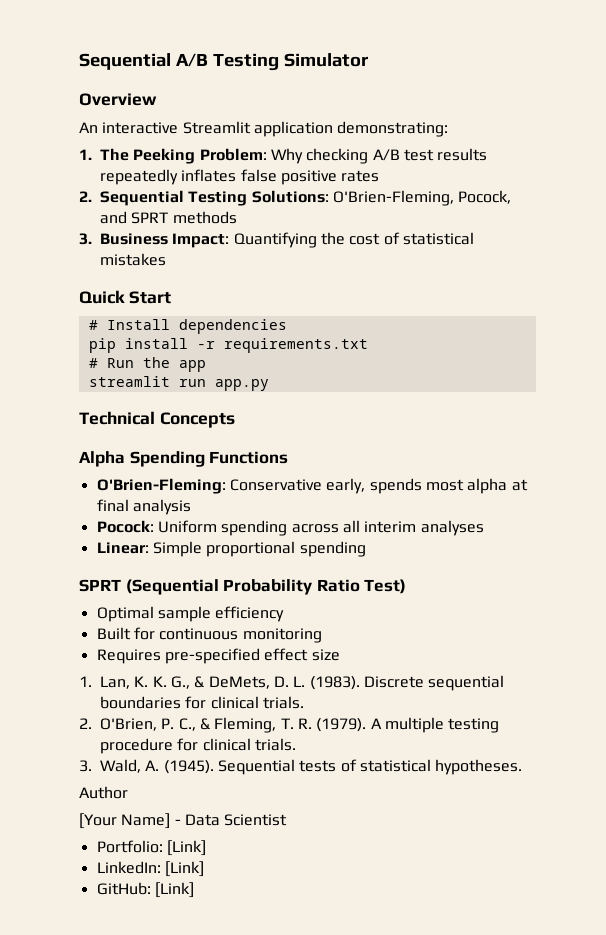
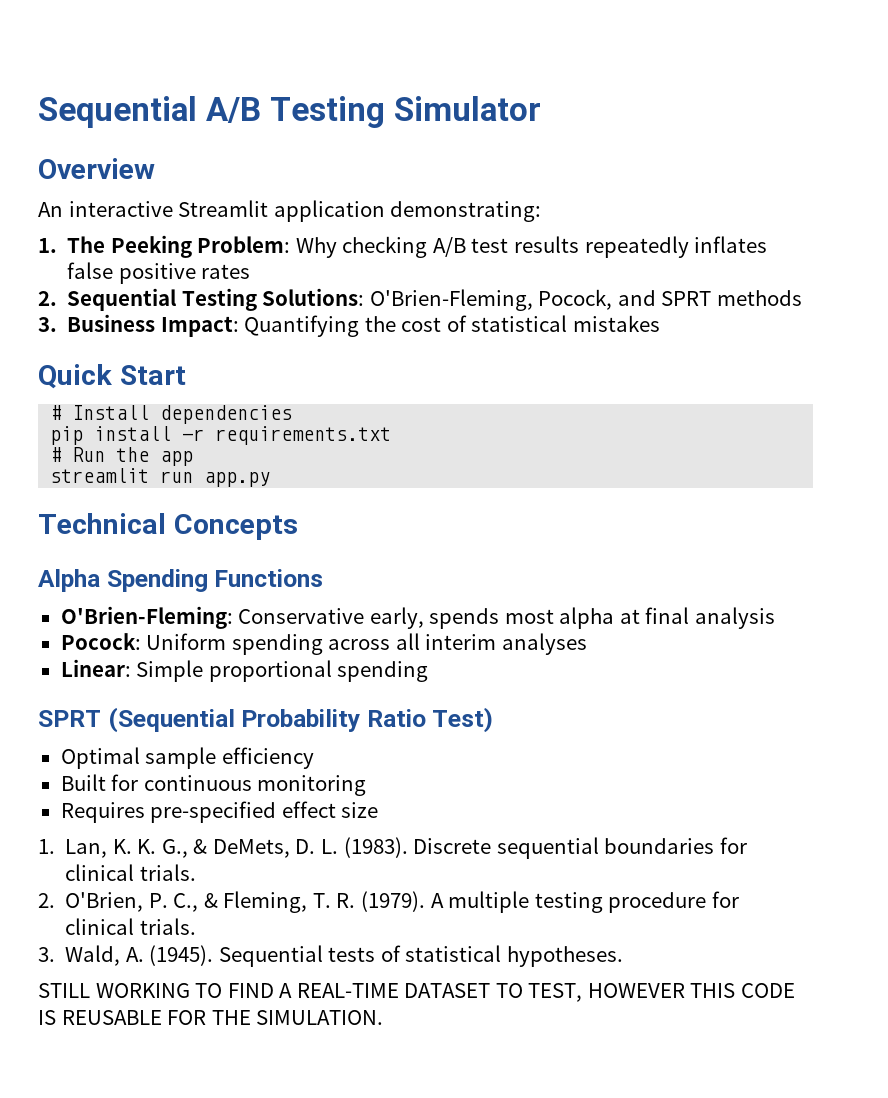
[79,786,128,799] [79,813,288,829] [96,840,206,856] [96,861,204,877] [96,882,194,898] Author // [Your Name] - Data Scientist // Portfolio: [Link] // LinkedIn: [Link] // GitHub: [Link] -> [38,983,795,1002] [38,1010,384,1025] STILL WORKING TO FIND A REAL-TIME DATASET TO TEST, HOWEVER THIS CODE IS REUSABLE FOR THE SIMULATION.

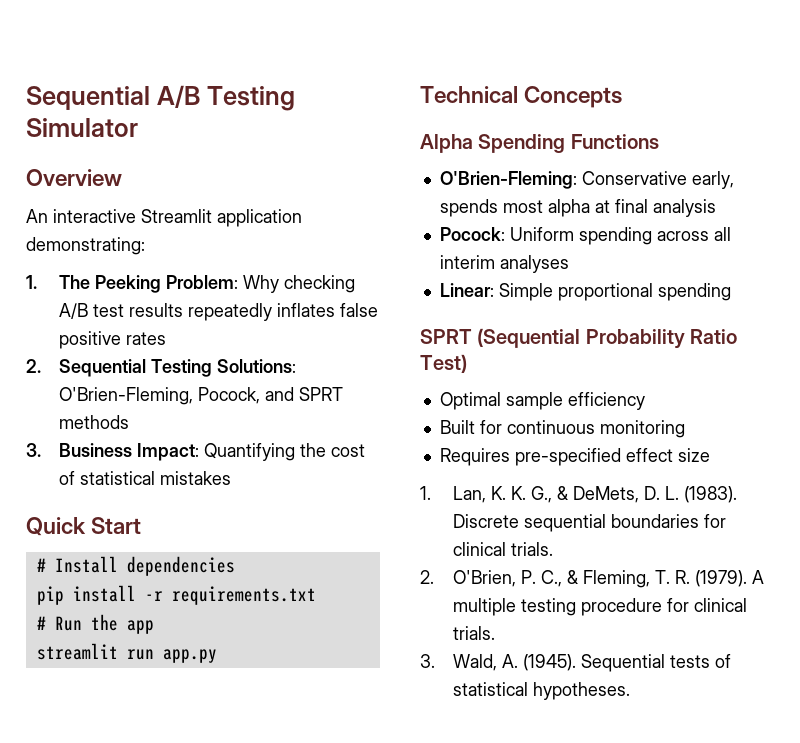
[38,983,795,1002] [38,1010,384,1025] // STILL WORKING TO FIND A REAL-TIME DATASET TO TEST, HOWEVER THIS CODE IS REUSABLE FOR THE SIMULATION. -> (630, 691) none

